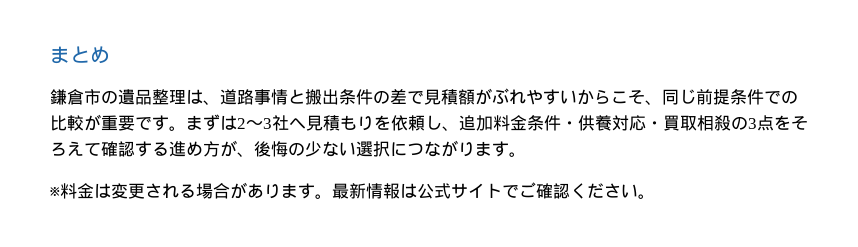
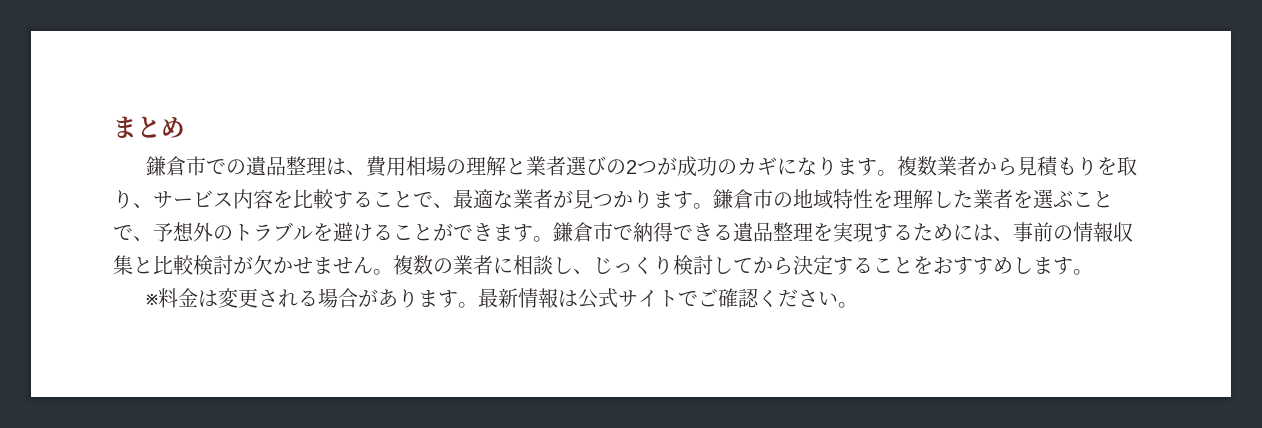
(101, 97) none -> [206,159,227,174] で
[220,88,798,105] [50,114,808,131] [50,140,475,157] 道路事情と搬出条件の差で見積額がぶれやすいからこそ、同じ前提条件での比較が重要です。まずは2〜3社へ見積もりを依頼し、追加料金条件・供養対応・買取相殺の3点をそろえて確認する進め方が、後悔の少ない選択につながり -> [366,156,1138,177] [113,189,1113,209] [113,222,1133,242] [113,255,1033,275] 費用相場の理解と業者選びの2つが成功のカギになります。複数業者から見積もりを取り、サービス内容を比較することで、最適な業者が見つかります。鎌倉市の地域特性を理解した業者を選ぶことで、予想外のトラブルを避けることができます。鎌倉市で納得できる遺品整理を実現するためには、事前の情報収集と比較検討が欠かせません。複数の業者に相談し、じっくり検討してから決定することをおすすめし

